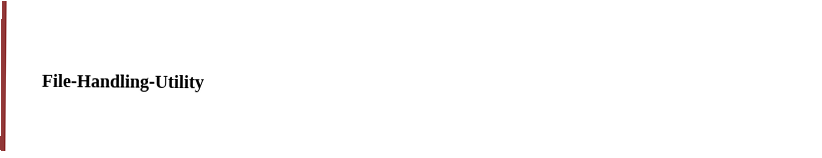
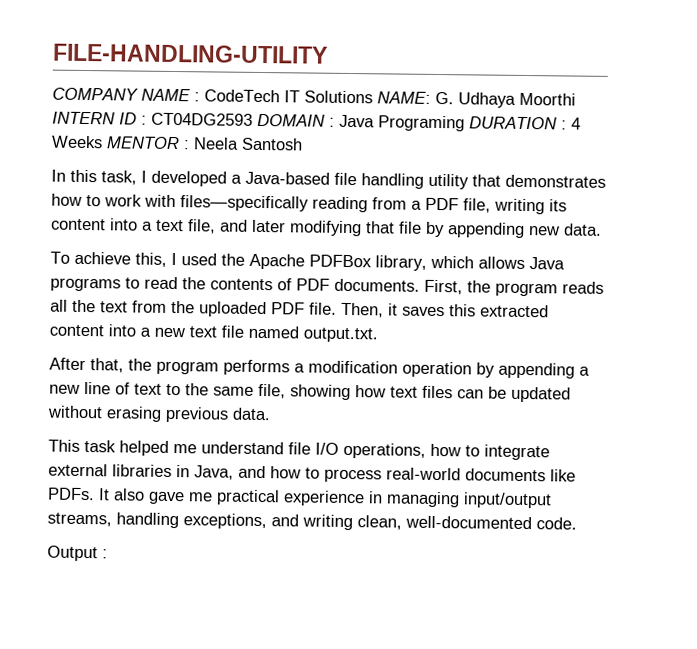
[41,73,205,93] File-Handling-Utility -> [52,43,328,64] [52,87,576,108] [52,111,581,132] [51,135,303,151] [51,169,606,190] [51,193,567,215] [51,218,602,238] [50,251,565,271] [50,276,604,297] [50,299,549,318] [49,324,378,343] [49,357,590,379] [49,382,571,403] [47,405,271,423] [48,439,550,461] [48,463,576,483] [47,487,552,509] [47,512,577,531] [47,545,108,562] FILE-HANDLING-UTILITY // COMPANY NAME : CodeTech IT Solutions NAME: G. Udhaya Moorthi INTERN ID : CT04DG2593 DOMAIN : Java Programing DURATION : 4 Weeks MENTOR : Neela Santosh // In this task, I developed a Java-based file handling utility that demonstrates how to work with files—specifically reading from a PDF file, writing its content into a text file, and later modifying that file by appending new data. // To achieve this, I used the Apache PDFBox library, which allows Java programs to read the contents of PDF documents. First, the program reads all the text from the uploaded PDF file. Then, it saves this extracted content into a new text file named output.txt. // After that, the program performs a modification operation by appending a new line of text to the same file, showing how text files can be updated without erasing previous data. // This task helped me understand file I/O operations, how to integrate external libraries in Java, and how to process real-world documents like PDFs. It also gave me practical experience in managing input/output streams, handling exceptions, and writing clean, well-documented code. // Output :

